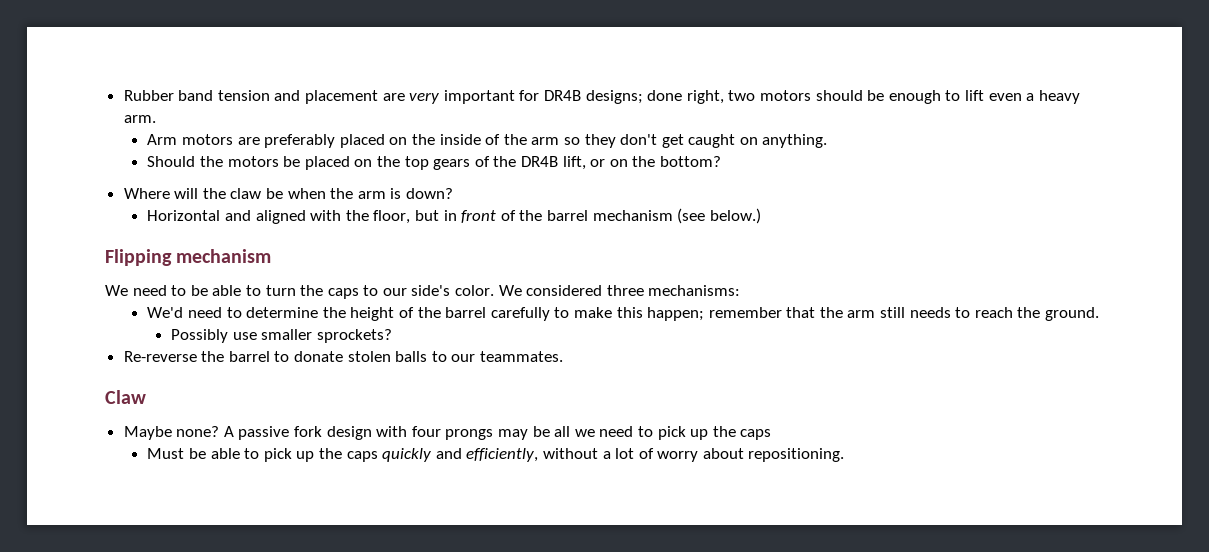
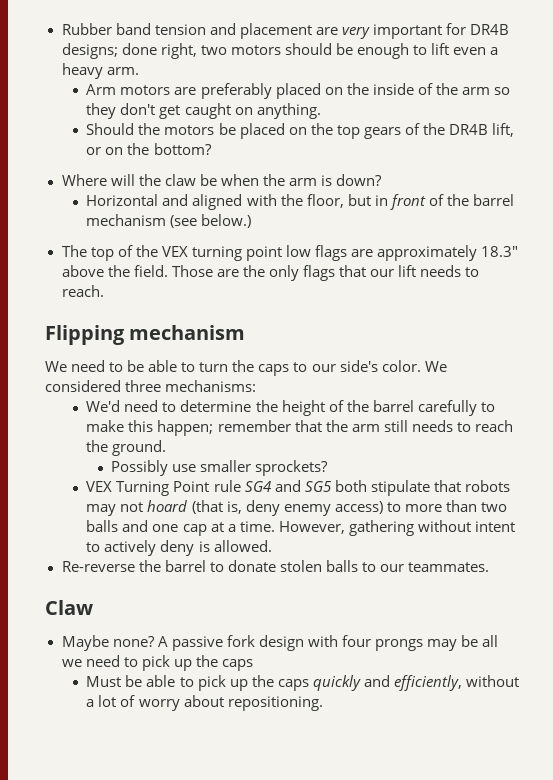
(761, 216) none -> [61,245,519,261] [61,265,480,281] [61,285,104,297] // The top of the VEX turning point low flags are approximately 18.3" above the field. Those are the only flags that our lift needs to reach.
(392, 336) none -> [86,480,510,496] [86,500,507,516] [86,520,515,536] [86,540,272,556] // VEX Turning Point rule SG4 and SG5 both stipulate that robots may not hoard (that is, deny enemy access) to more than two balls and one cap at a time. However, gathering without intent to actively deny is allowed.

